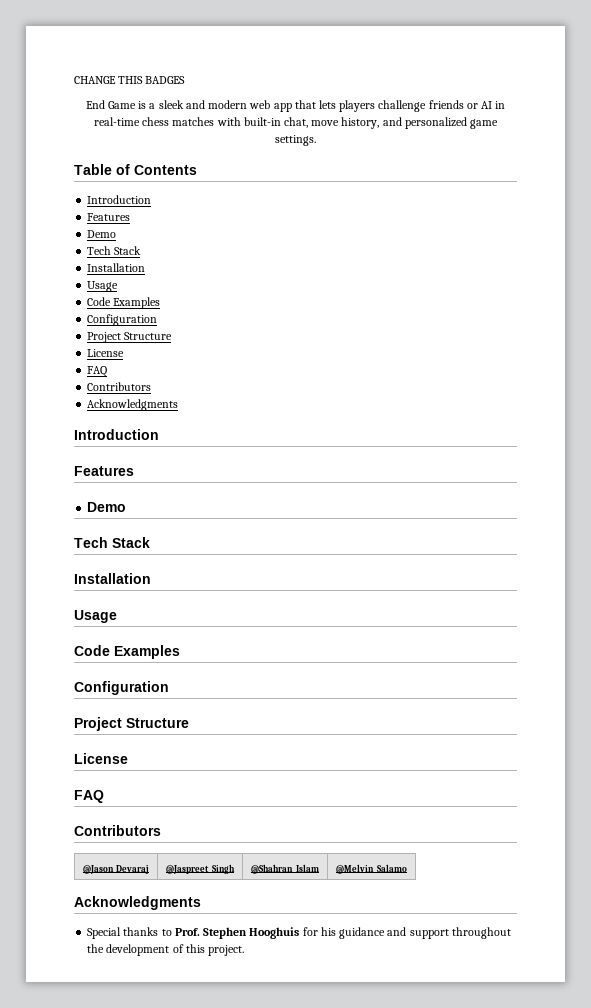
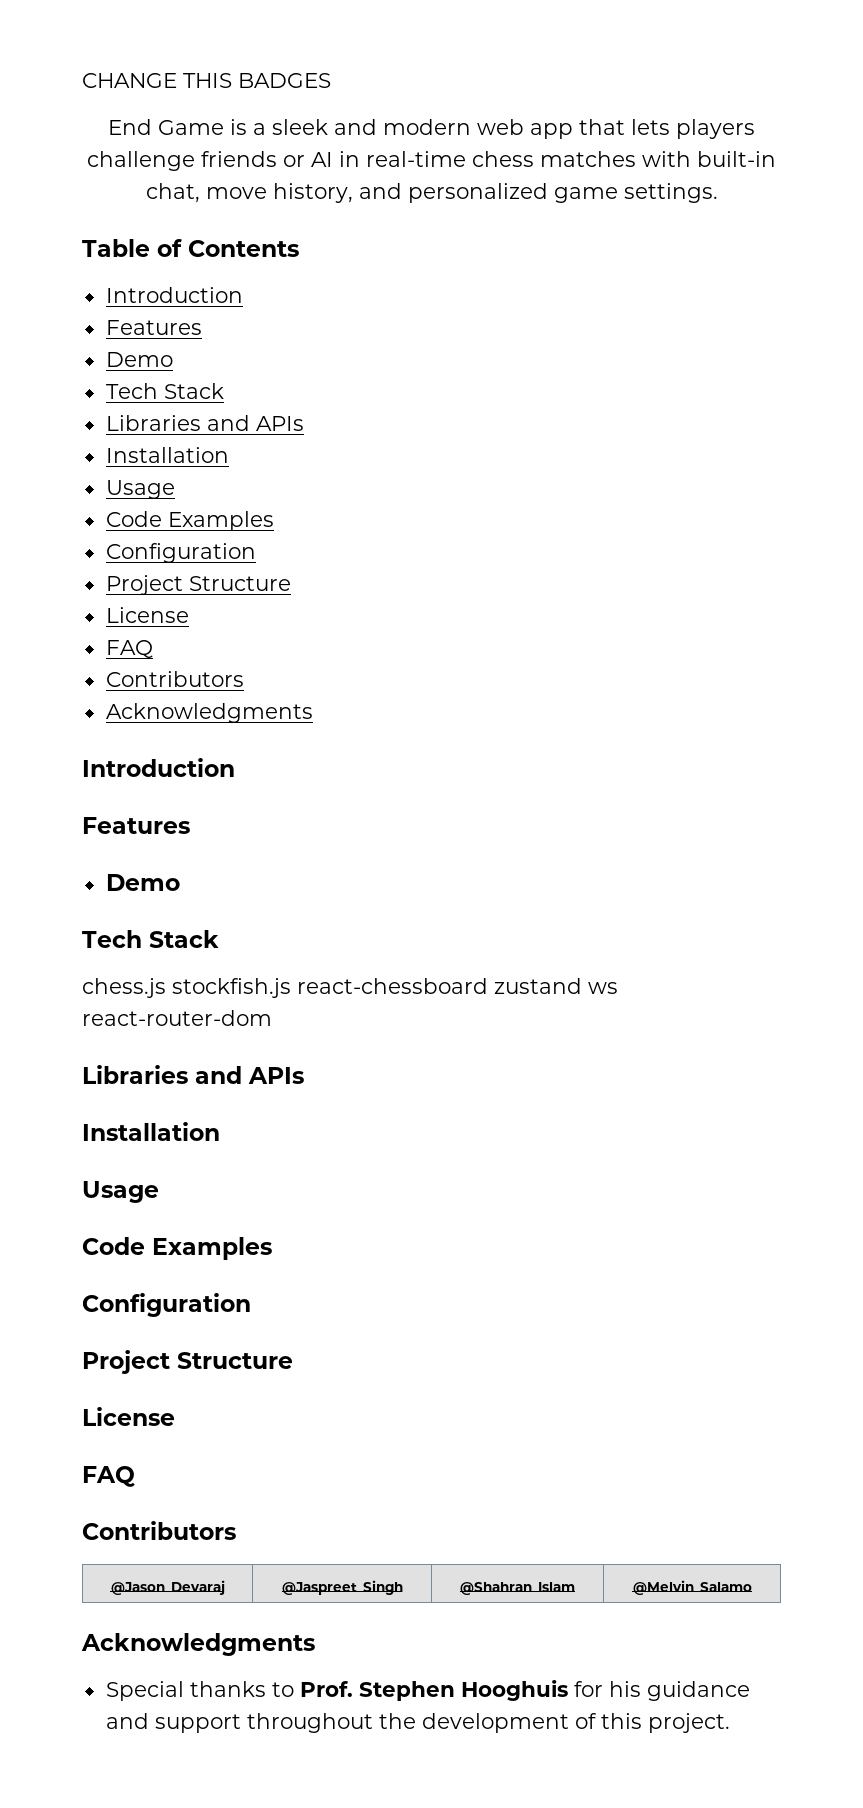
(142, 250) none -> [105,415,304,431] // Libraries and APIs
(150, 542) none -> [82,978,618,998] [82,1010,272,1026] [82,1065,304,1084] // chess.js stockfish.js react-chessboard zustand ws react-router-dom // Libraries and APIs

